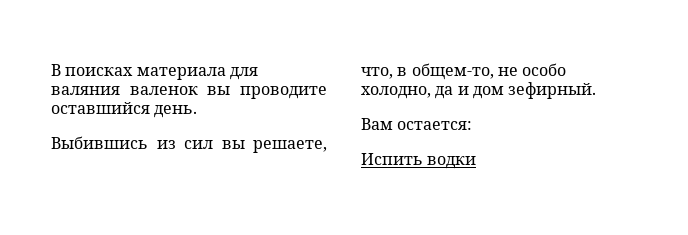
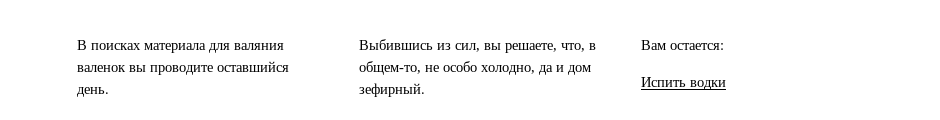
[184,140,213,149] сил -> [455,43,480,52] сил,

